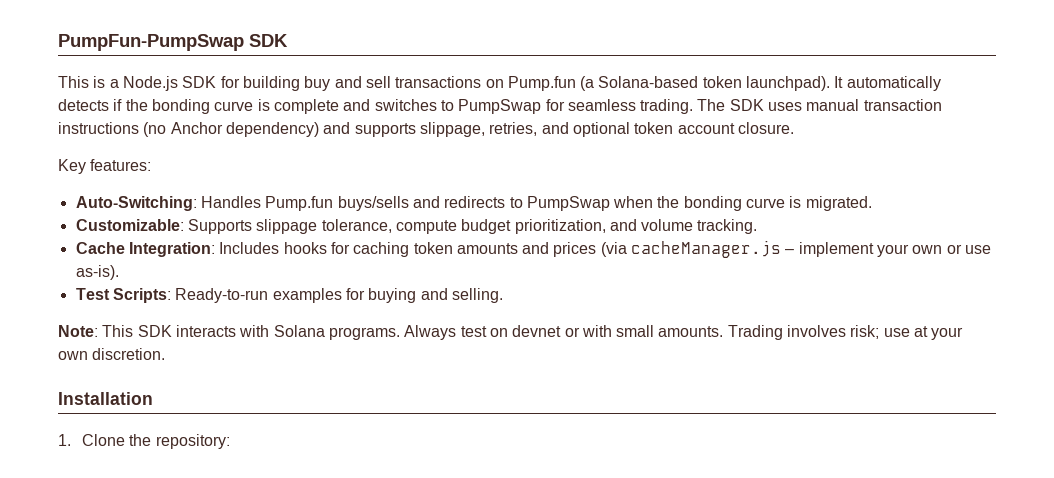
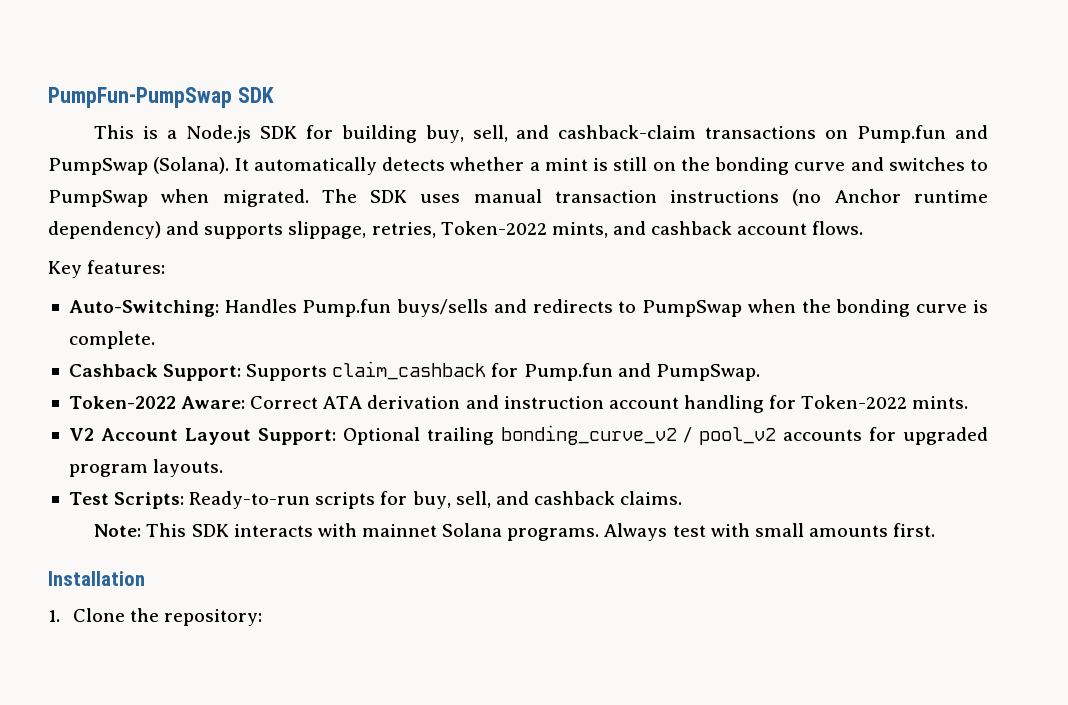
[304,76,941,91] [58,99,339,114] buy and sell transactions on Pump.fun (a Solana-based token launchpad). It automatically detects if the bonding curve is complete -> [425,125,988,143] [48,157,846,175] buy, sell, and cashback-claim transactions on Pump.fun and PumpSwap (Solana). It automatically detects whether a mint is still on the bonding curve
[545,99,694,114] for seamless trading. -> [161,189,309,207] when migrated.
(223, 128) none -> [913,190,988,203] runtime
[541,122,794,137] and optional token account closure. -> [440,221,864,238] Token-2022 mints, and cashback account flows.
[805,196,872,211] [75,219,758,234] [75,240,992,258] [75,265,119,280] [75,288,503,303] migrated. // Customizable: Supports slippage tolerance, compute budget prioritization, and volume tracking. // Cache Integration: Includes hooks for caching token amounts and prices (via cacheManager.js – implement your own or use as-is). // Test Scripts: Ready-to-run examples for buying and selling. -> [68,331,155,349] [68,361,760,381] [68,395,969,413] [68,425,988,445] [68,459,224,477] [68,491,683,509] complete. // Cashback Support: Supports claim_cashback for Pump.fun and PumpSwap. // Token-2022 Aware: Correct ATA derivation and instruction account handling for Token-2022 mints. // V2 Account Layout Support: Optional trailing bonding_curve_v2 / pool_v2 accounts for upgraded program layouts. // Test Scripts: Ready-to-run scripts for buy, sell, and cashback claims.
(270, 331) none -> [362,524,438,537] mainnet
[489,325,964,340] [58,348,166,360] on devnet or with small amounts. Trading involves risk; use at your own discretion. -> [710,523,936,537] with small amounts first.

